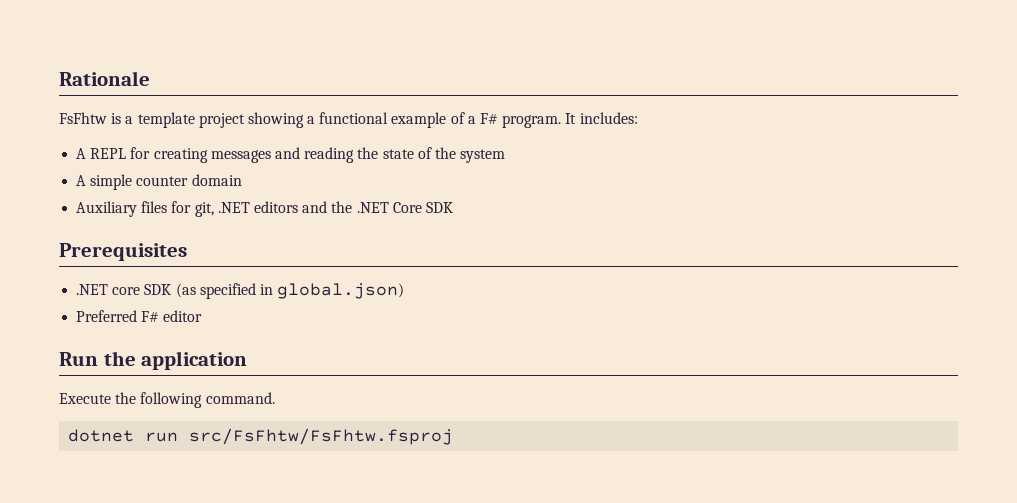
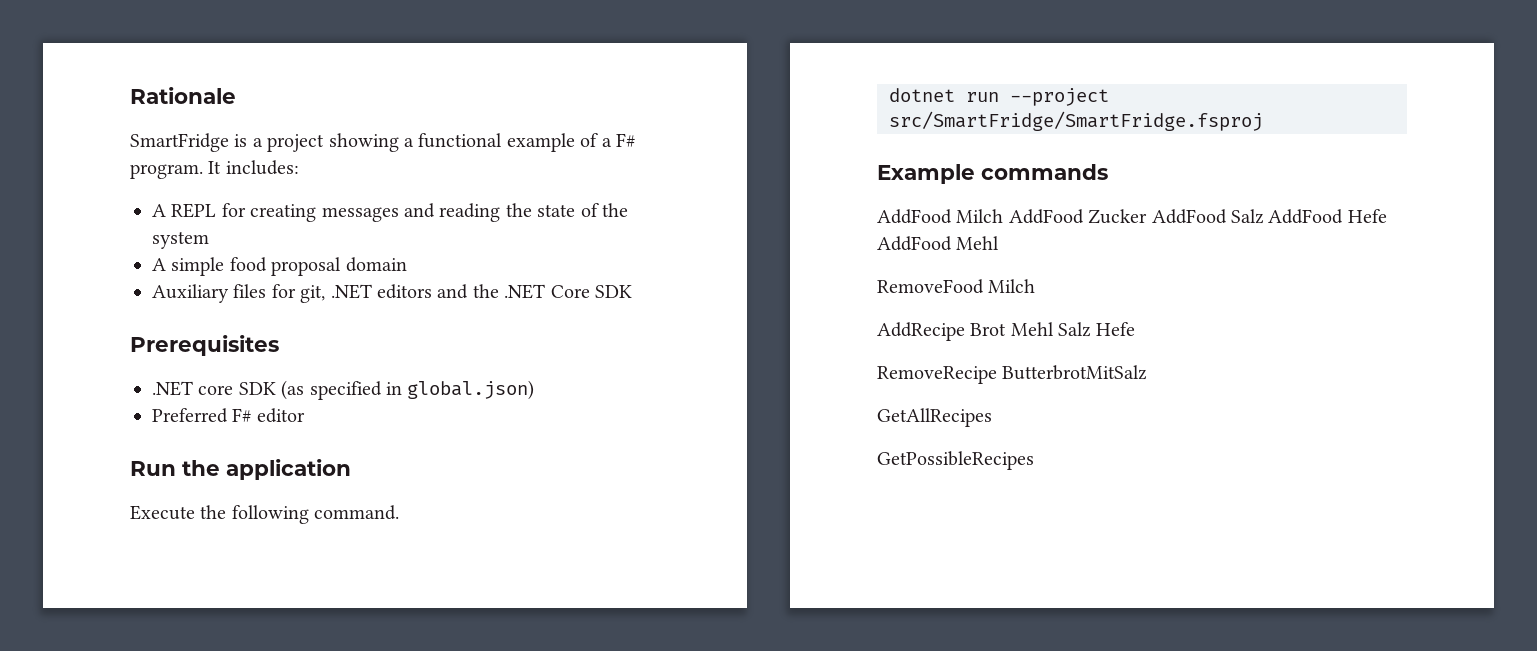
[59,112,107,124] FsFhtw -> [130,133,229,152] SmartFridge
[137,112,195,128] template -> (263, 142) none
[136,176,189,186] counter -> [229,257,342,276] food proposal
[189,428,454,445] src/FsFhtw/FsFhtw.fsproj -> [1010,88,1109,106] [889,111,1263,131] [877,164,1108,184] [877,209,1387,224] [877,236,1000,251] [877,279,1036,294] [877,322,1135,341] [877,365,1148,384] [877,408,992,427] [877,451,1034,470] --project src/SmartFridge/SmartFridge.fsproj // Example commands // AddFood Milch AddFood Zucker AddFood Salz AddFood Hefe AddFood Mehl // RemoveFood Milch // AddRecipe Brot Mehl Salz Hefe // RemoveRecipe ButterbrotMitSalz // GetAllRecipes // GetPossibleRecipes

